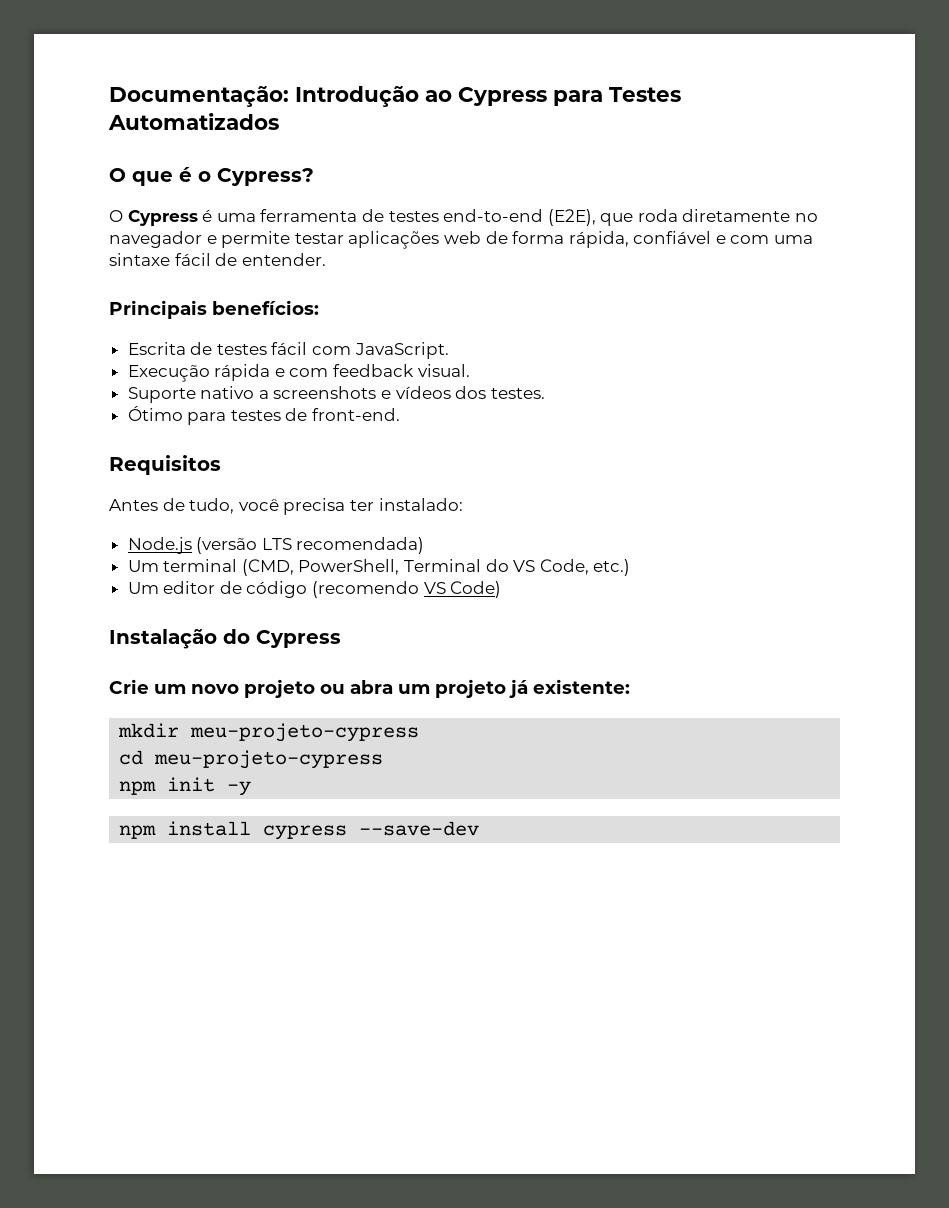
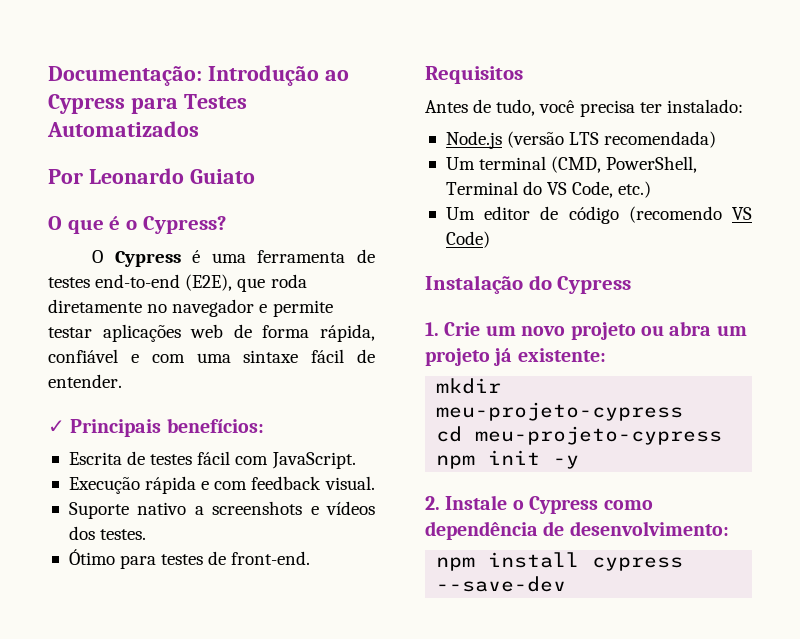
(279, 121) none -> [48,168,255,184] // Por Leonardo Guiato
(326, 259) none -> [48,420,65,433] ✓
(341, 639) none -> [425,322,439,336] 1.
(252, 788) none -> [425,495,653,514] [425,521,729,540] // 2. Instale o Cypress como dependência de desenvolvimento:

